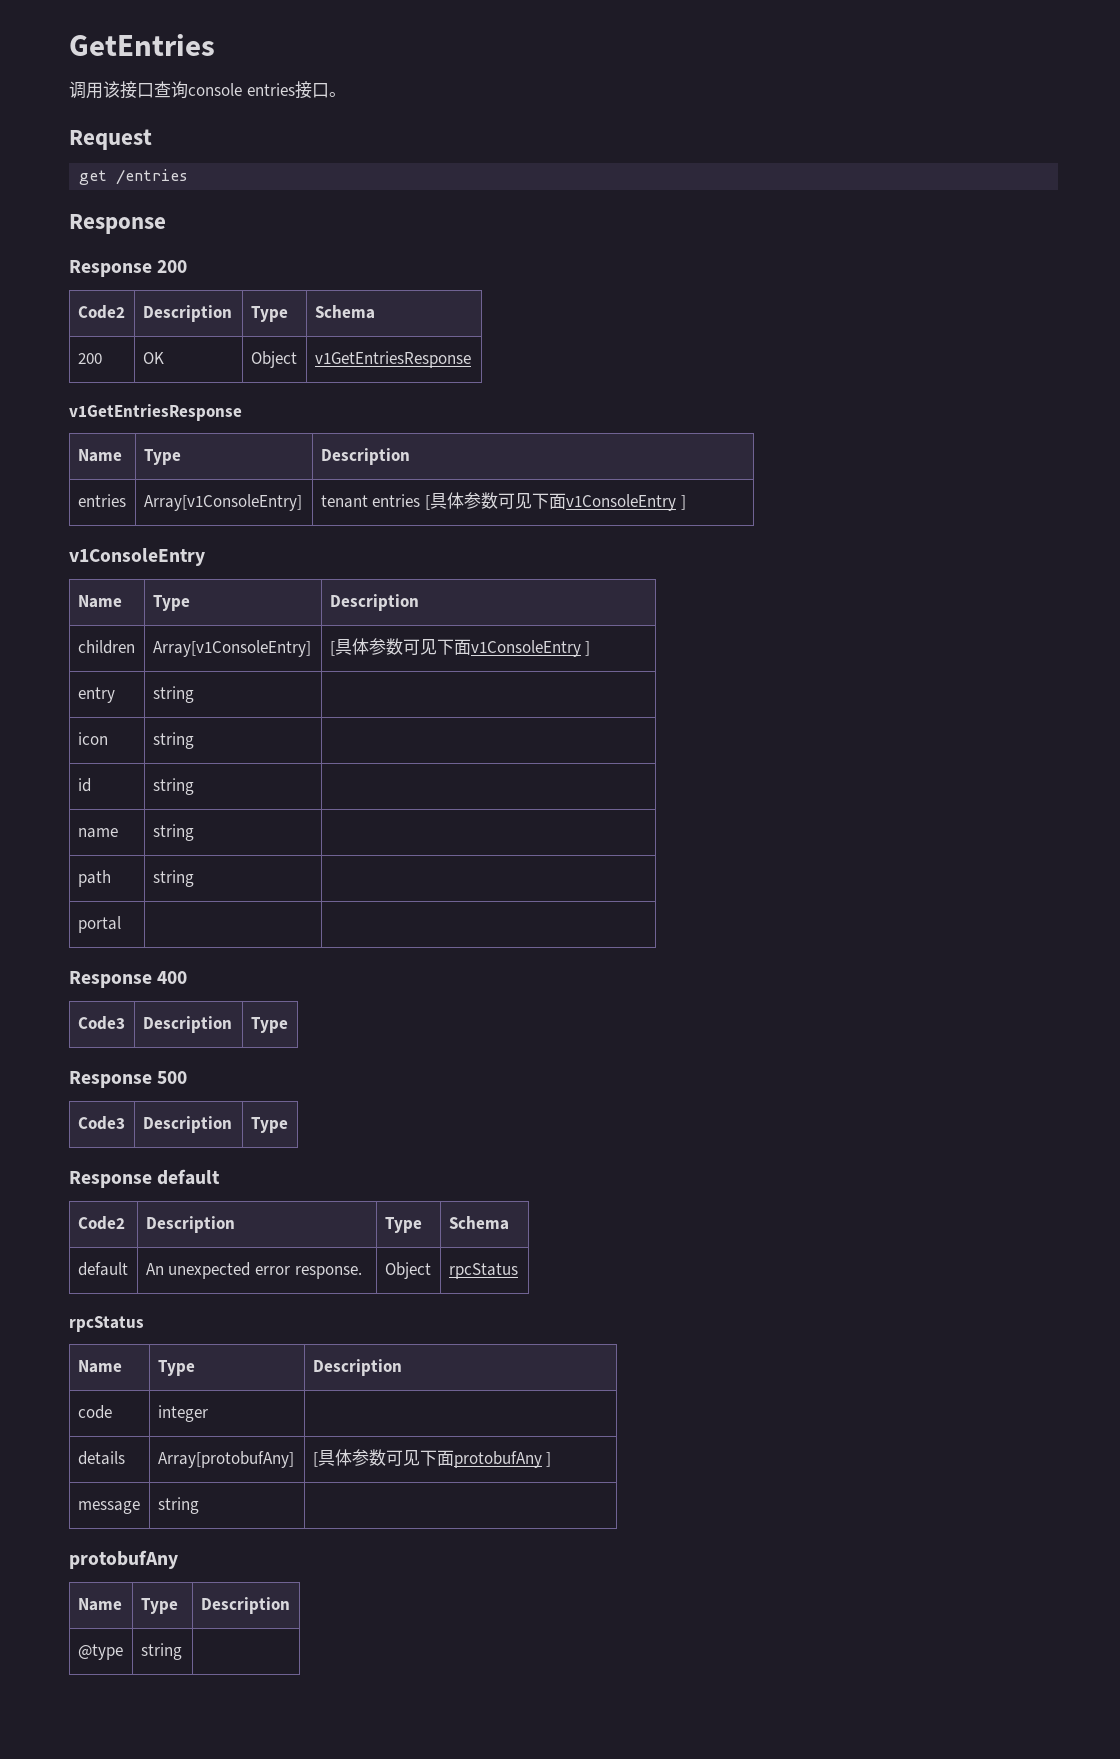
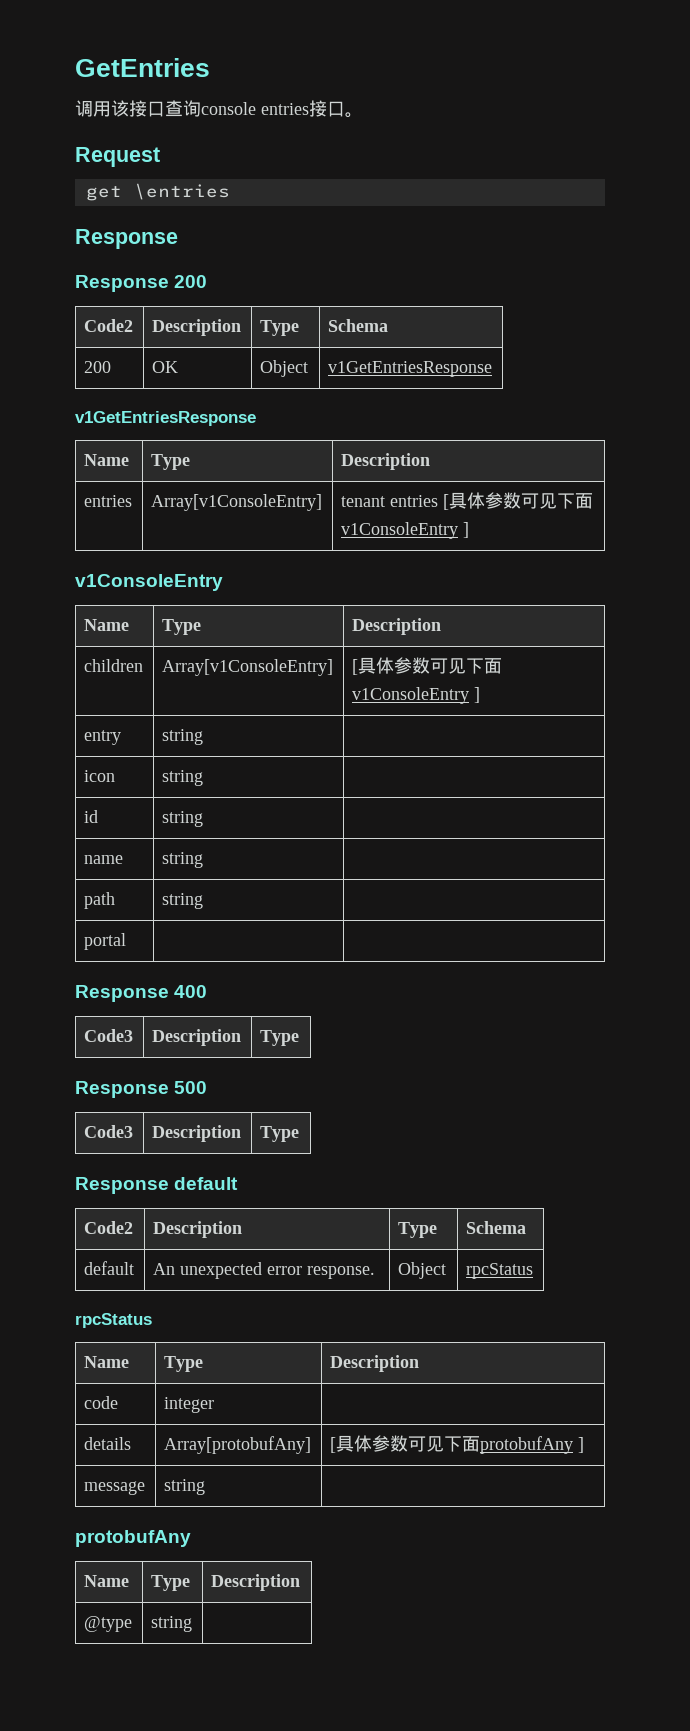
[116,169,189,185] /entries -> [133,183,230,200] \entries

